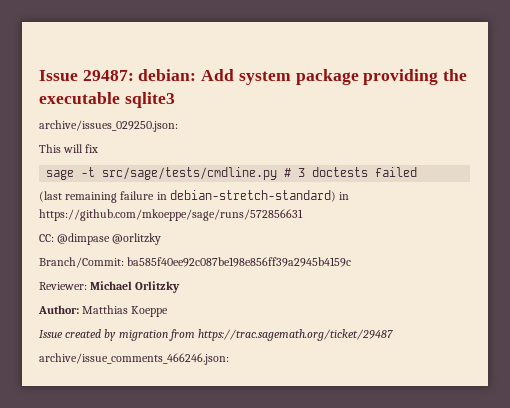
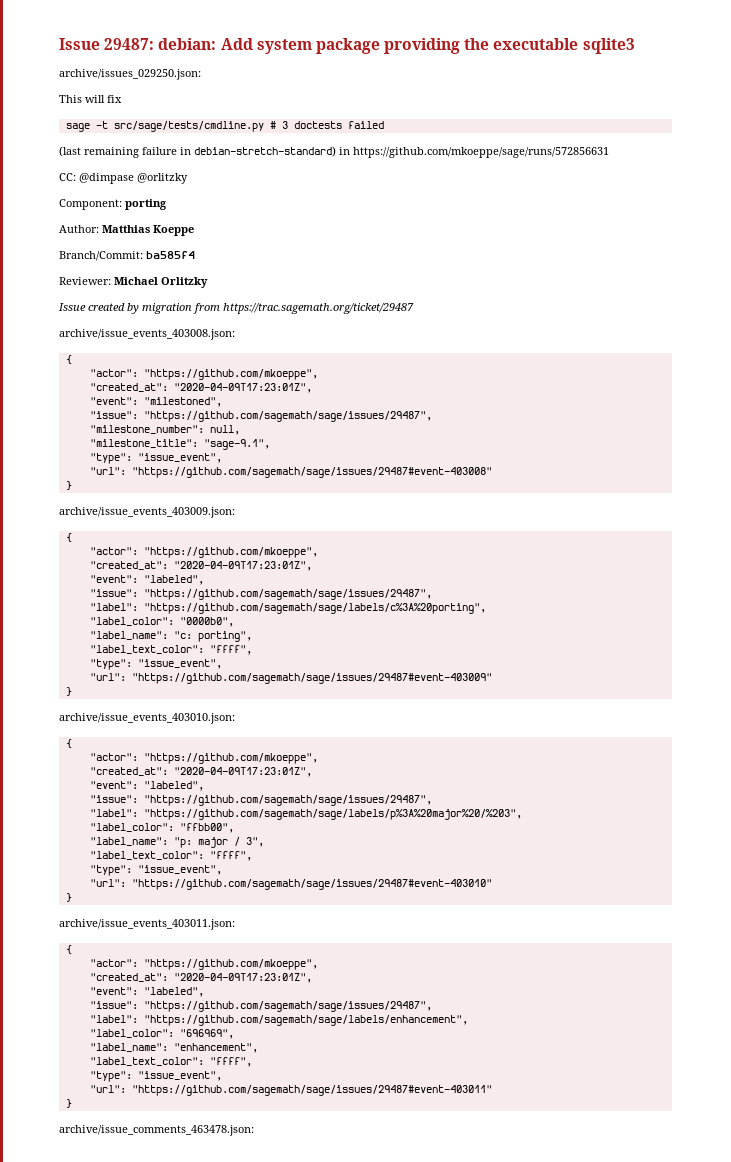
(162, 239) none -> [59,199,167,210] [59,225,194,236] // Component: porting // Author: Matthias Koeppe
[127,257,352,267] ba585f40ee92c087be198e856ff39a2945b4159c -> [146,251,195,259] ba585f4
[38,305,169,317] // Author: Matthias Koeppe -> (208, 282) none
[39,353,229,365] archive/issue_comments_466246.json: -> [59,329,235,340] [65,355,72,364] [89,369,318,380] [89,383,312,393] [89,397,222,407] [89,411,432,422] [89,425,240,435] [89,439,270,450] [89,453,222,464] [89,467,492,478] [65,481,72,490] [59,507,235,518] [65,533,72,542] [89,547,318,558] [89,561,312,571] [89,575,204,585] [89,589,432,600] [89,603,486,614] [89,617,234,627] [89,631,252,642] [89,645,252,655] [89,659,222,670] [89,673,492,684] [65,687,72,696] [59,713,235,724] [65,739,72,748] [89,753,318,764] [89,767,312,777] [89,781,204,791] [89,795,432,806] [89,809,522,820] [89,823,234,833] [89,837,264,848] [89,851,252,861] [89,865,222,876] [89,879,492,890] [65,893,72,902] [59,919,235,930] [65,945,72,954] [89,959,318,970] [89,973,312,983] [89,987,204,997] [89,1001,432,1012] [89,1015,468,1026] [89,1029,234,1039] [89,1043,258,1053] [89,1057,252,1067] [89,1071,222,1082] [89,1085,492,1096] [65,1099,72,1108] [59,1125,254,1136] archive/issue_events_403008.json: // { // "actor": "https://github.com/mkoeppe", // "created_at": "2020-04-09T17:23:01Z", // "event": "milestoned", // "issue": "https://github.com/sagemath/sage/issues/29487", // "milestone_number": null, // "milestone_title": "sage-9.1", // "type": "issue_event", // "url": "https://github.com/sagemath/sage/issues/29487#event-403008" // } // archive/issue_events_403009.json: // { // "actor": "https://github.com/mkoeppe", // "created_at": "2020-04-09T17:23:01Z", // "event": "labeled", // "issue": "https://github.com/sagemath/sage/issues/29487", // "label": "https://github.com/sagemath/sage/labels/c%3A%20porting", // "label_color": "0000b0", // "label_name": "c: porting", // "label_text_color": "ffff", // "type": "issue_event", // "url": "https://github.com/sagemath/sage/issues/29487#event-403009" // } // archive/issue_events_403010.json: // { // "actor": "https://github.com/mkoeppe", // "created_at": "2020-04-09T17:23:01Z", // "event": "labeled", // "issue": "https://github.com/sagemath/sage/issues/29487", // "label": "https://github.com/sagemath/sage/labels/p%3A%20major%20/%203", // "label_color": "ffbb00", // "label_name": "p: major / 3", // "label_text_color": "ffff", // "type": "issue_event", // "url": "https://github.com/sagemath/sage/issues/29487#event-403010" // } // archive/issue_events_403011.json: // { // "actor": "https://github.com/mkoeppe", // "created_at": "2020-04-09T17:23:01Z", // "event": "labeled", // "issue": "https://github.com/sagemath/sage/issues/29487", // "label": "https://github.com/sagemath/sage/labels/enhancement", // "label_color": "696969", // "label_name": "enhancement", // "label_text_color": "ffff", // "type": "issue_event", // "url": "https://github.com/sagemath/sage/issues/29487#event-403011" // } // archive/issue_comments_463478.json:

